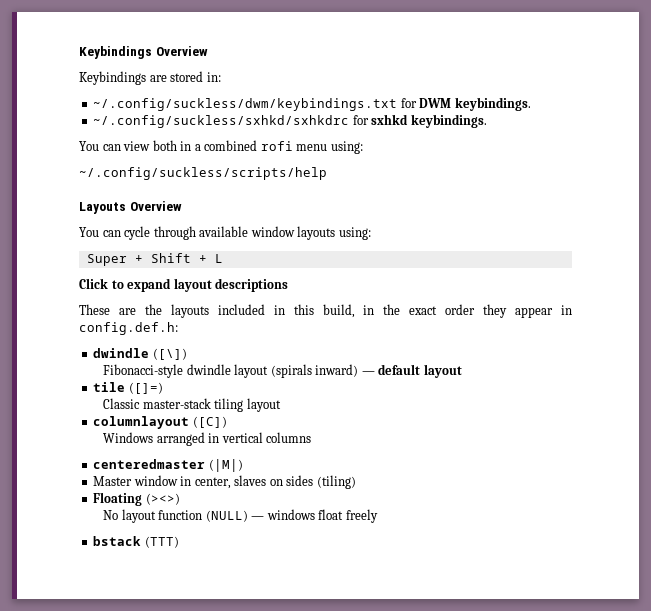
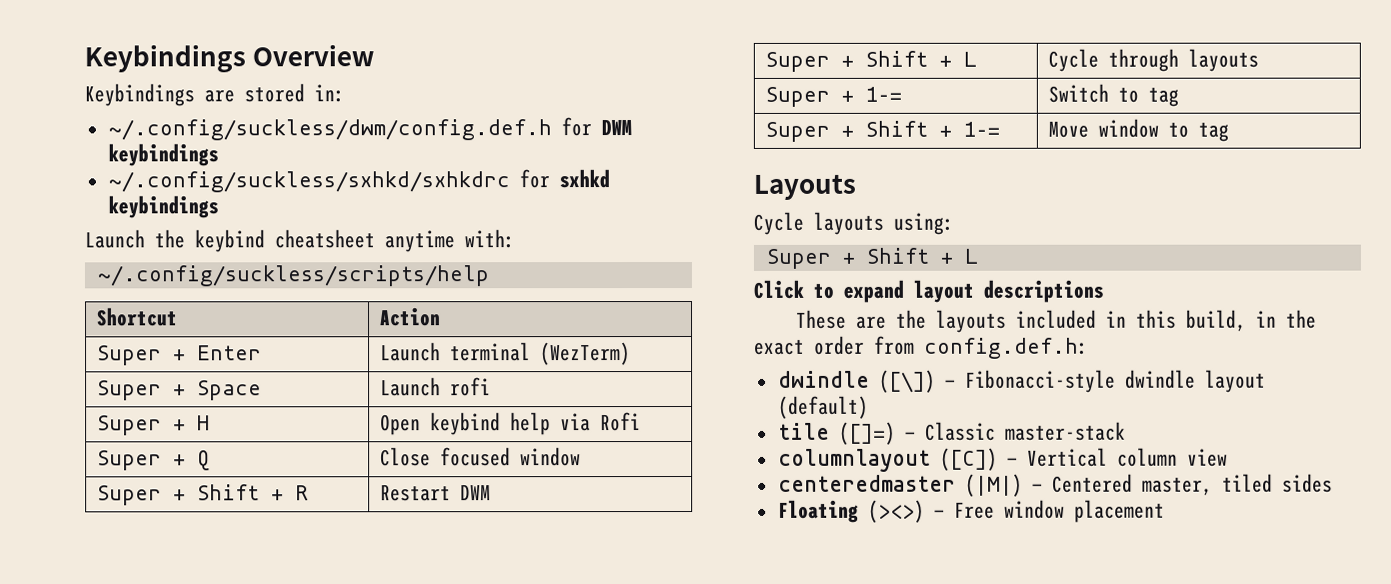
[93,98,398,111] ~/.config/suckless/dwm/keybindings.txt -> [107,119,552,141] ~/.config/suckless/dwm/config.def.h
[454,97,531,111] keybindings. -> [107,143,219,167] keybindings
[410,114,487,128] [79,140,363,154] [79,167,327,180] [79,201,182,214] [79,226,295,240] keybindings. // You can view both in a combined rofi menu using: // ~/.config/suckless/scripts/help // Layouts Overview // You can cycle through available window -> [107,195,219,219] [84,229,515,253] [96,265,489,287] [96,307,178,327] [379,307,441,327] [96,345,262,366] [379,342,631,366] [96,380,262,401] [379,377,491,397] [96,415,210,436] [379,412,641,436] [96,450,210,471] [379,447,581,467] [96,484,309,506] [379,484,491,502] [764,50,977,72] [1047,48,1259,72] [764,86,902,107] [1047,83,1179,107] [764,120,1000,142] [1047,118,1229,142] [753,174,856,200] [753,211,804,235] keybindings // Launch the keybind cheatsheet anytime with: // ~/.config/suckless/scripts/help // Shortcut | Action // Super + Enter | Launch terminal (WezTerm) // Super + Space | Launch rofi // Super + H | Open keybind help via Rofi // Super + Q | Close focused window // Super + Shift + R | Restart DWM // Super + Shift + L | Cycle through layouts // Super + 1–= | Switch to tag // Super + Shift + 1–= | Move window to tag // Layouts // Cycle
[483,304,573,318] they appear in -> [874,335,915,355] from
(187, 354) // -> [944,379,956,388] —
[270,364,462,378] (spirals inward) — default layout -> [777,395,869,419] (default)
(163, 388) // -> [904,431,916,440] —
[214,398,281,412] tiling layout -> (1126, 431) none
[103,432,312,446] [93,459,243,472] [93,475,283,489] // Windows arranged in vertical columns // centeredmaster (|M|) // Master window in center, slaves on -> [1006,447,1228,467] [777,473,1273,497] — Vertical column view // centeredmaster (|M|) — Centered master, tiled
[316,475,356,489] (tiling) -> (1333, 483) none
[103,509,378,523] [93,536,179,548] // No layout function (NULL) — windows float freely // bstack (TTT) -> [933,499,1165,523] — Free window placement

